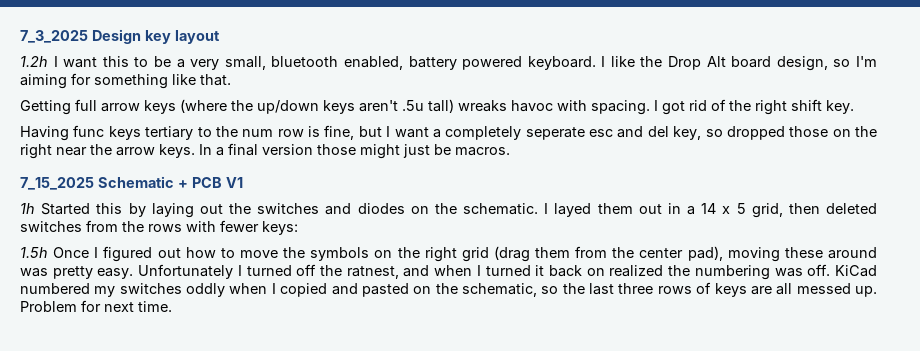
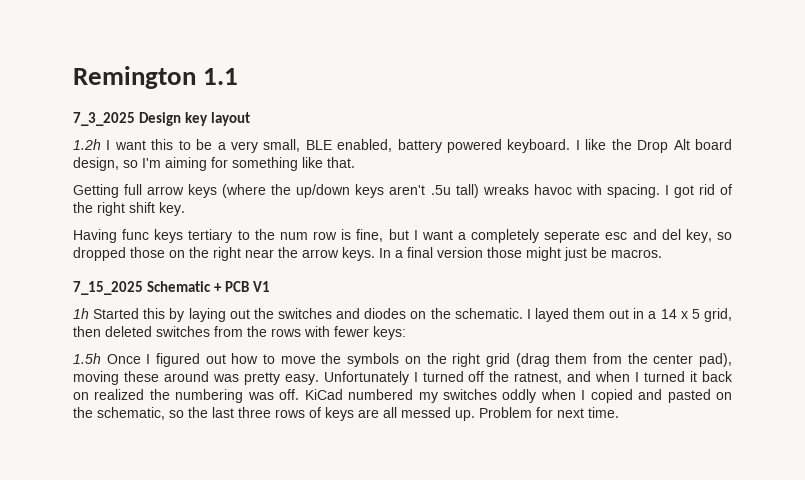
(20, 36) none -> [73,66,239,89] Remington 1.1 //
[271,56,339,67] bluetooth -> [305,140,332,150] BLE

